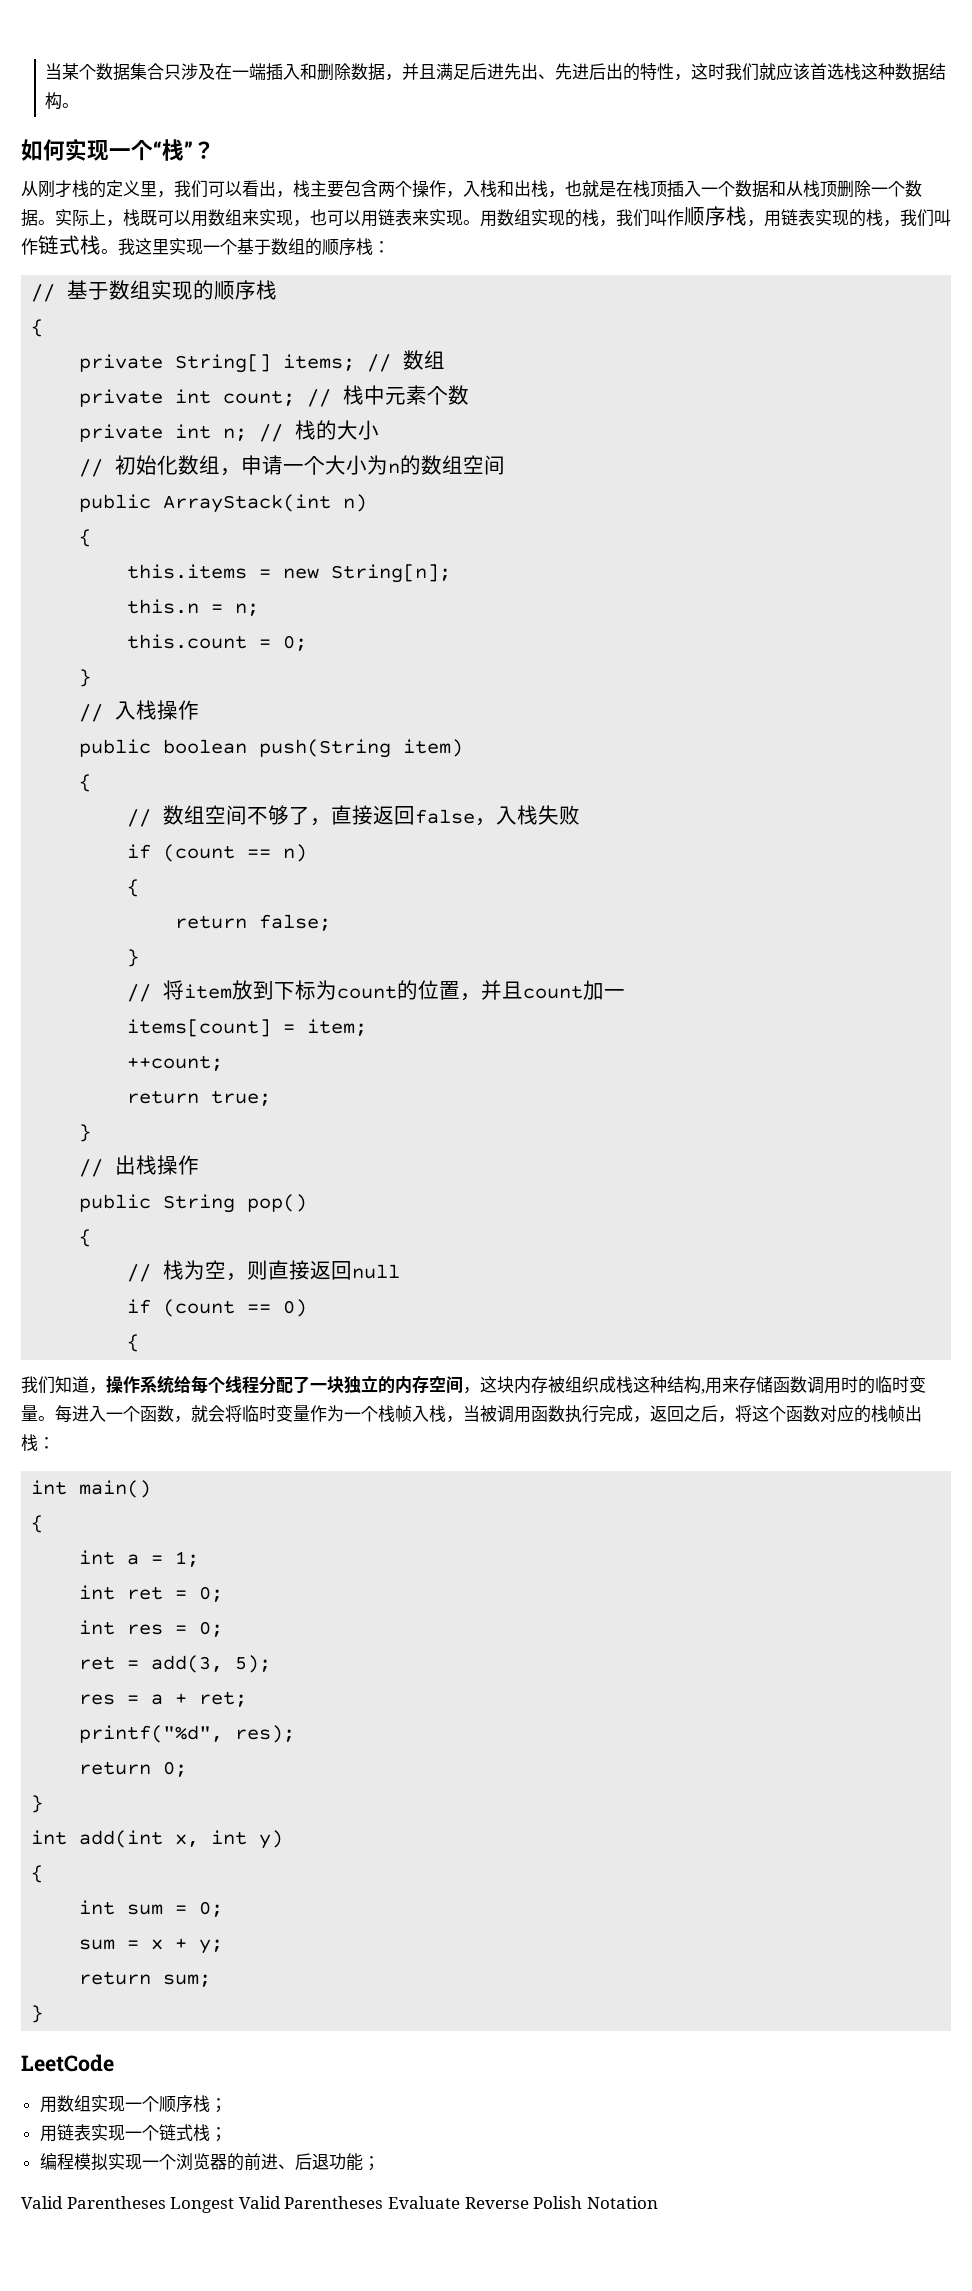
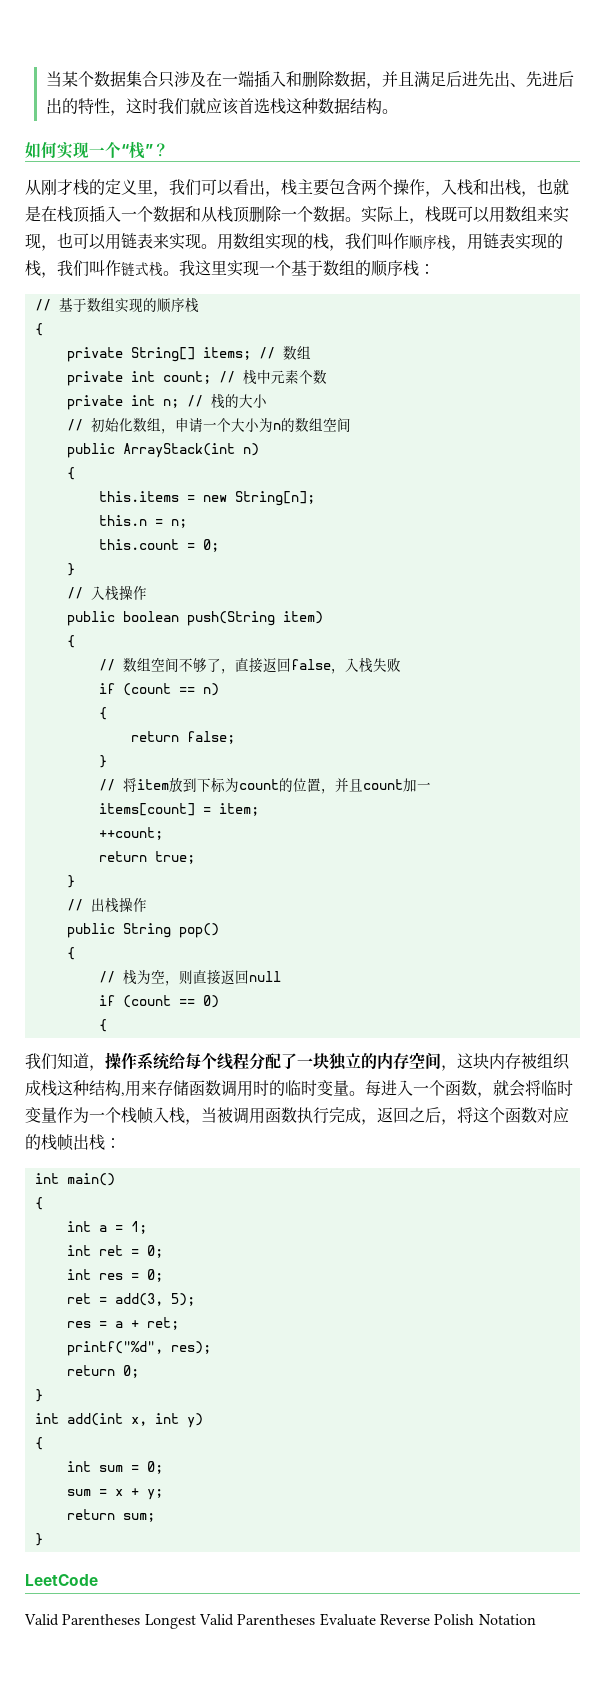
[39,2095,227,2113] [39,2124,227,2142] [39,2153,380,2171] // 用数组实现一个顺序栈； // 用链表实现一个链式栈； // 编程模拟实现一个浏览器的前进、后退功能； -> (98, 1580) none

